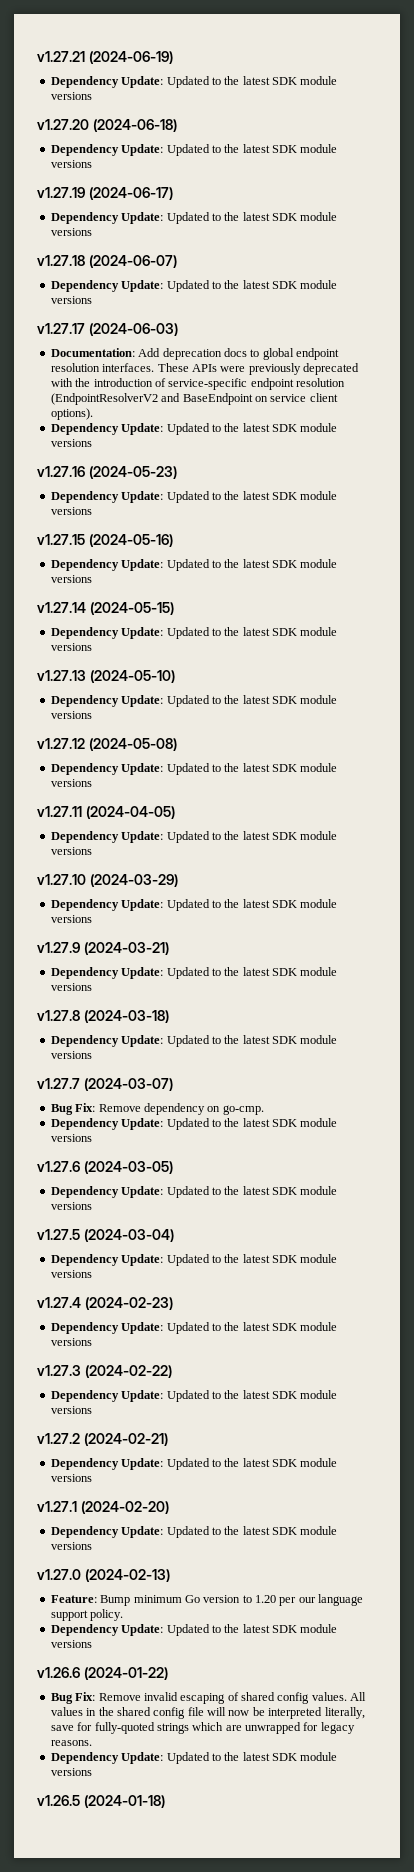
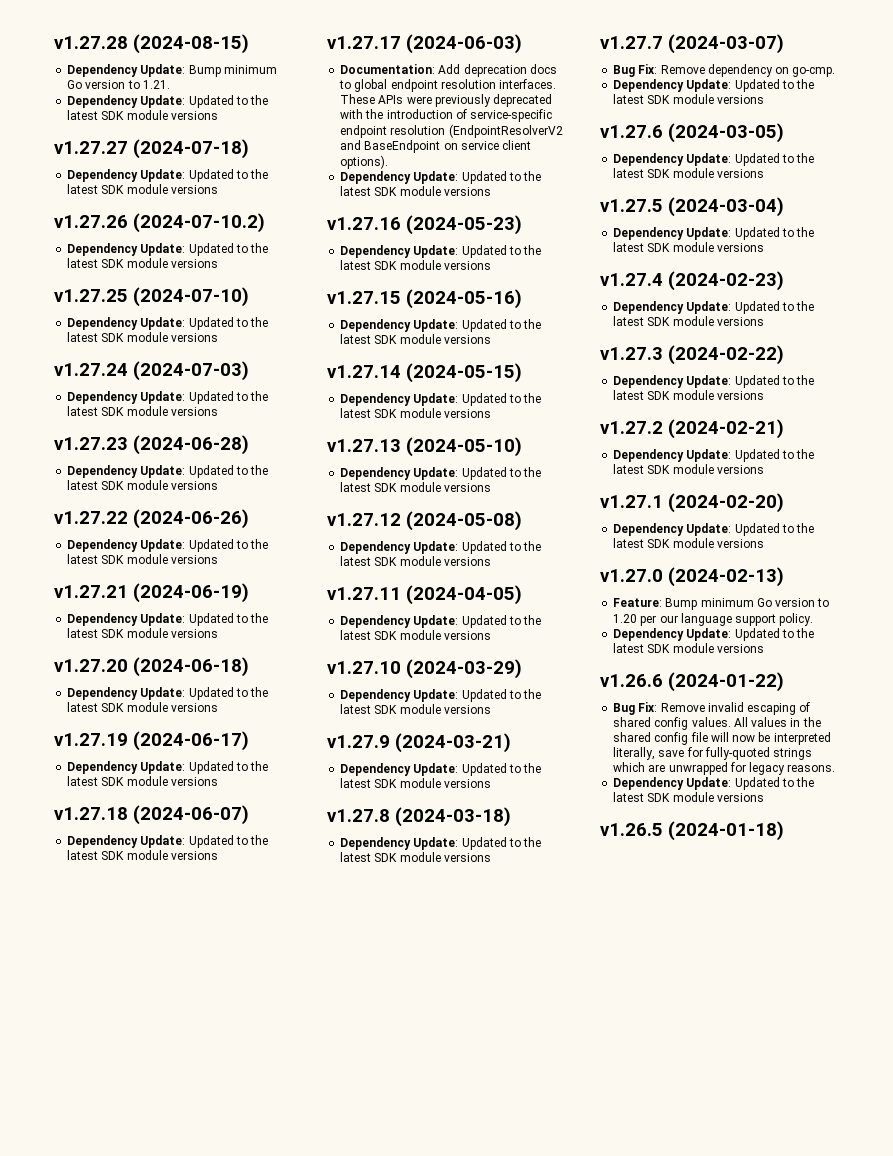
(37, 56) none -> [54,34,249,54] [67,64,277,77] [67,80,170,89] [67,95,269,108] [67,110,218,120] [54,139,249,159] [67,169,269,182] [67,184,218,194] [54,213,265,233] [67,243,269,256] [67,258,218,268] [54,287,249,307] [67,317,269,330] [67,332,218,342] [54,361,249,381] [67,391,269,404] [67,406,218,416] [54,435,249,455] [67,465,269,478] [67,480,218,490] [54,509,249,529] [67,539,269,552] [67,554,218,564] v1.27.28 (2024-08-15) // Dependency Update: Bump minimum Go version to 1.21. // Dependency Update: Updated to the latest SDK module versions // v1.27.27 (2024-07-18) // Dependency Update: Updated to the latest SDK module versions // v1.27.26 (2024-07-10.2) // Dependency Update: Updated to the latest SDK module versions // v1.27.25 (2024-07-10) // Dependency Update: Updated to the latest SDK module versions // v1.27.24 (2024-07-03) // Dependency Update: Updated to the latest SDK module versions // v1.27.23 (2024-06-28) // Dependency Update: Updated to the latest SDK module versions // v1.27.22 (2024-06-26) // Dependency Update: Updated to the latest SDK module versions //

